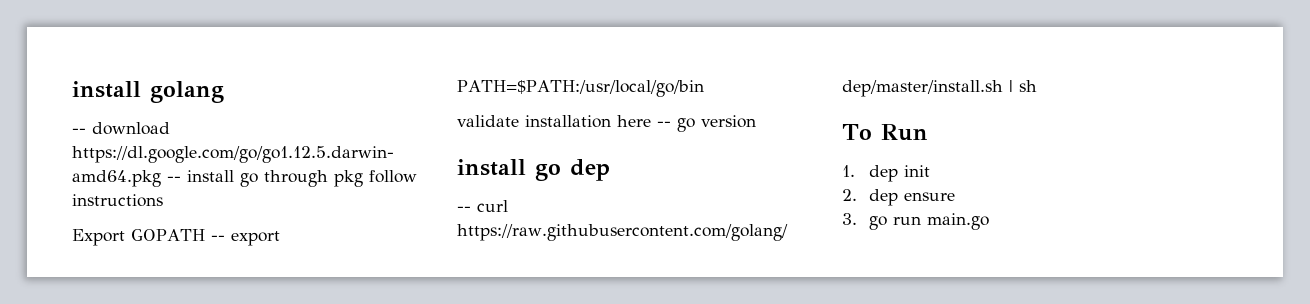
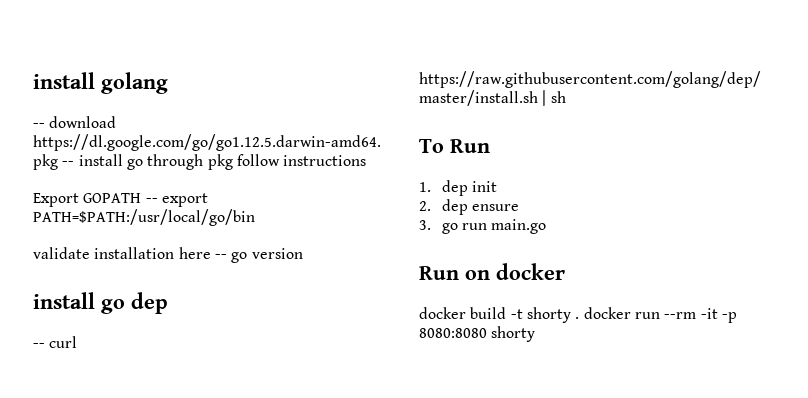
(990, 221) none -> [419,263,565,280] [419,307,737,323] [419,326,536,342] // Run on docker // docker build -t shorty . docker run --rm -it -p 8080:8080 shorty

